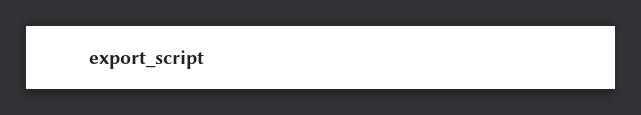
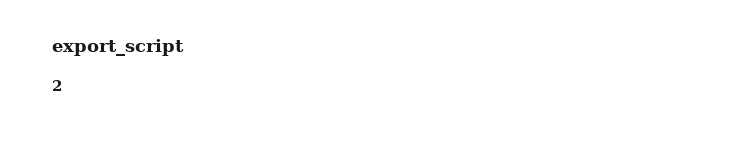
(204, 59) none -> [52,80,62,91] // 2

